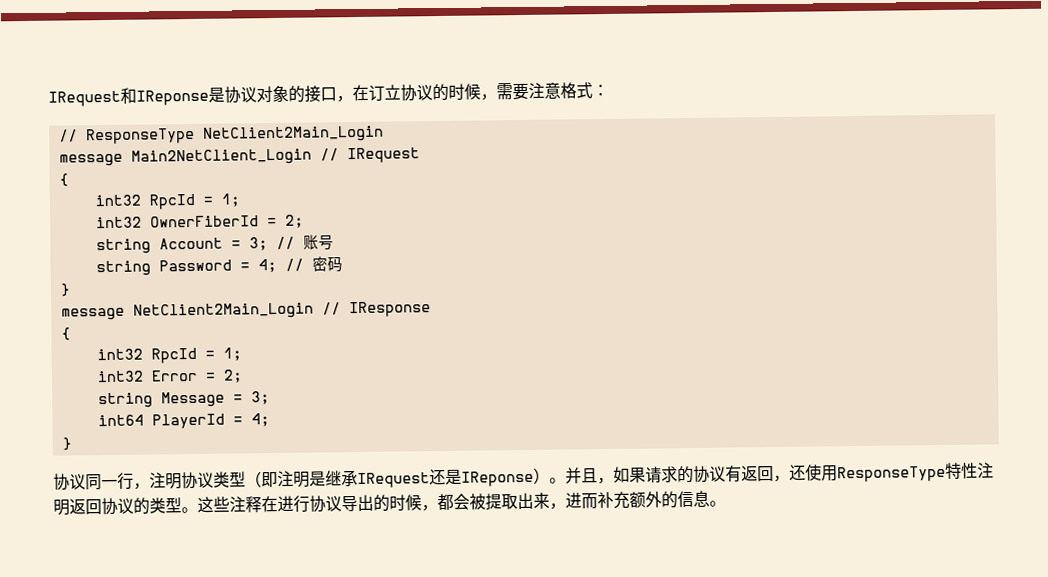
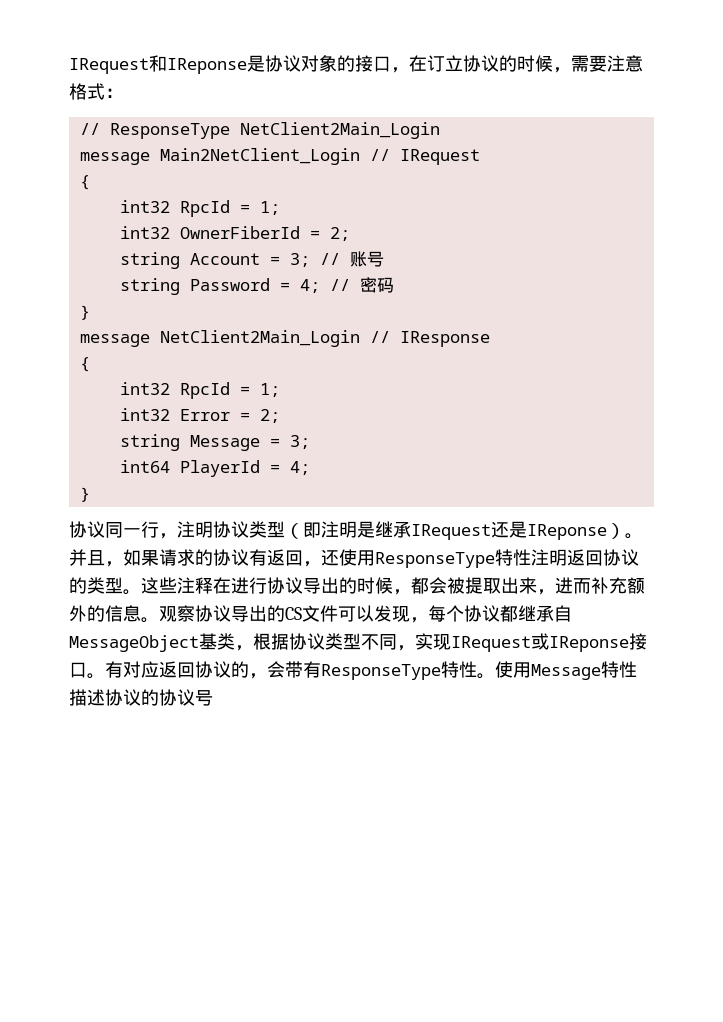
(726, 503) none -> [159,605,572,623] [69,633,647,652] [69,661,637,680] [69,689,213,706] 观察协议导出的CS文件可以发现，每个协议都继承自MessageObject基类，根据协议类型不同，实现IRequest或IReponse接口。有对应返回协议的，会带有ResponseType特性。使用Message特性描述协议的协议号

